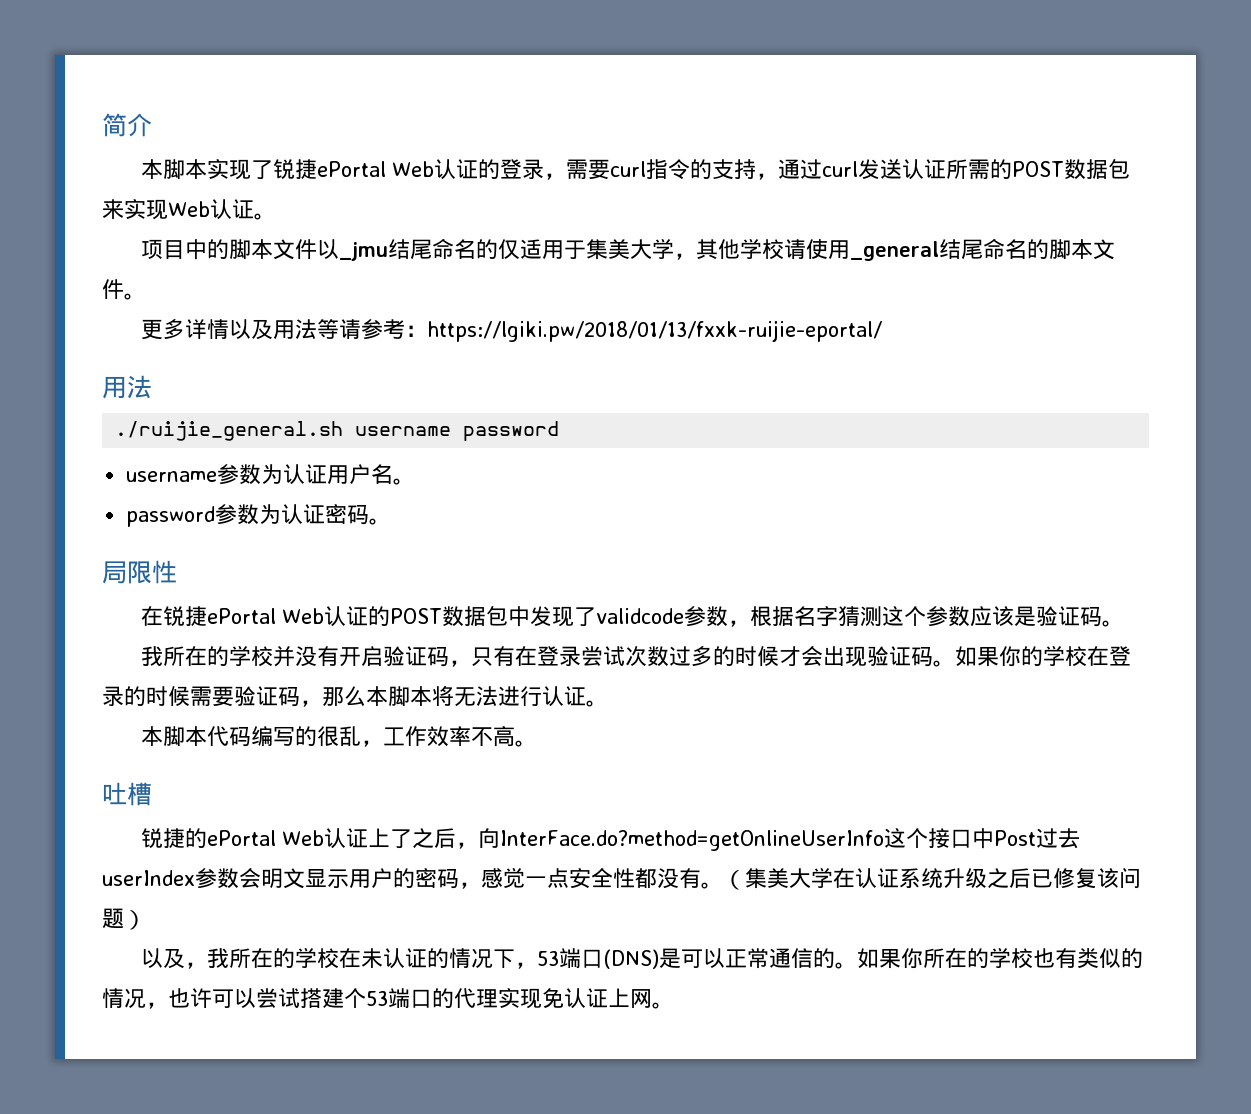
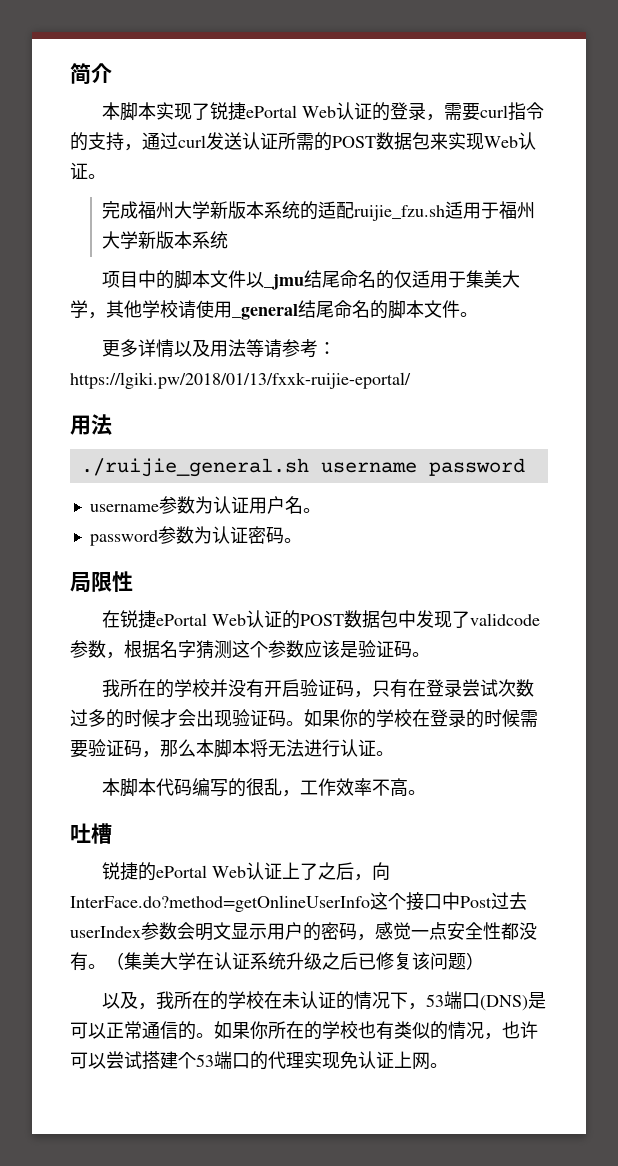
(276, 216) none -> [102,201,536,221] [102,231,229,249] // 完成福州大学新版本系统的适配ruijie_fzu.sh适用于福州大学新版本系统

